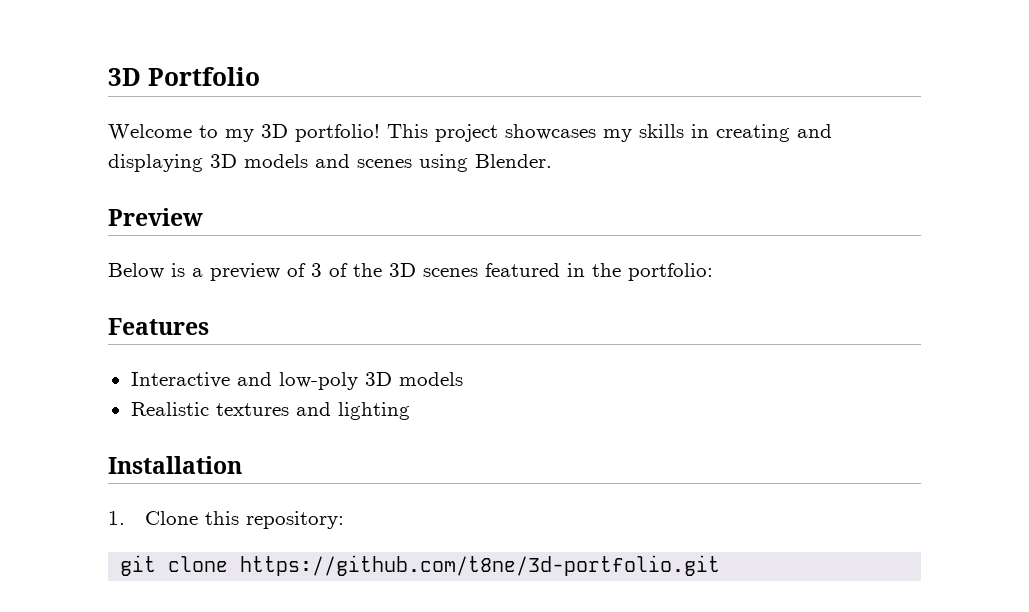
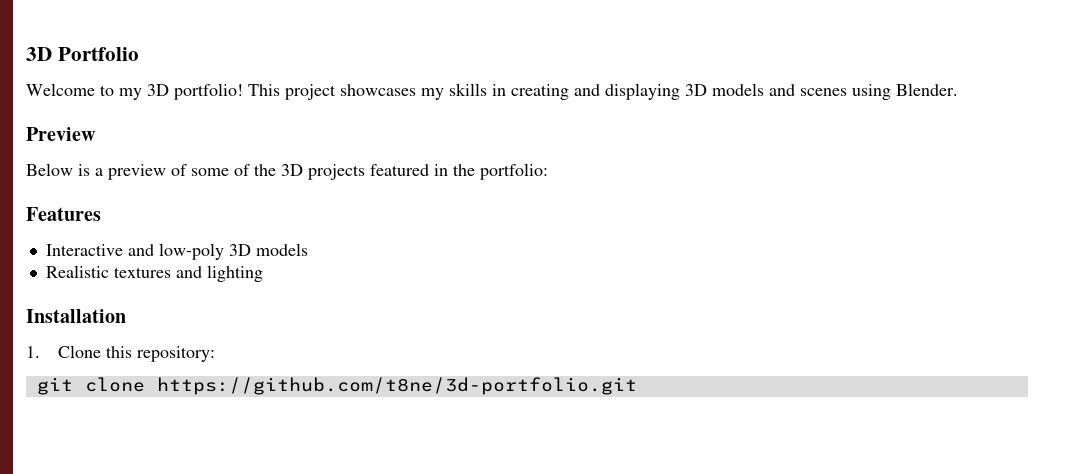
[311,263,322,277] 3 -> [191,168,229,176] some
[423,268,478,277] scenes -> [308,164,365,180] projects

